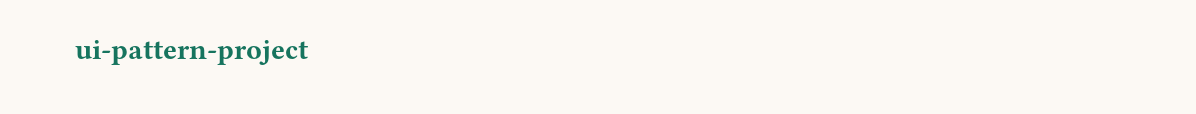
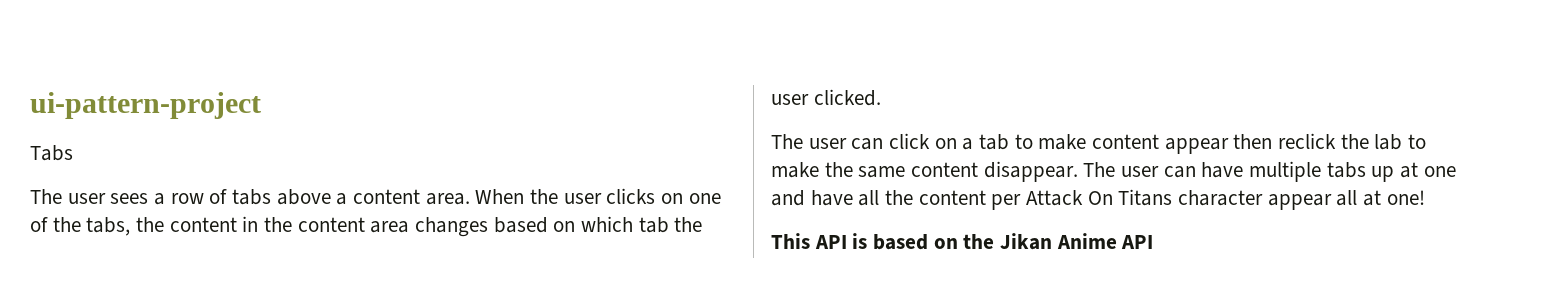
(308, 52) none -> [30,145,73,161] [30,188,721,205] [30,216,703,237] [771,89,881,106] [771,133,1427,154] [771,161,1456,182] [771,189,1425,210] [771,233,1154,250] // Tabs // The user sees a row of tabs above a content area. When the user clicks on one of the tabs, the content in the content area changes based on which tab the user clicked. // The user can click on a tab to make content appear then reclick the lab to make the same content disappear. The user can have multiple tabs up at one and have all the content per Attack On Titans character appear all at one! // This API is based on the Jikan Anime API

